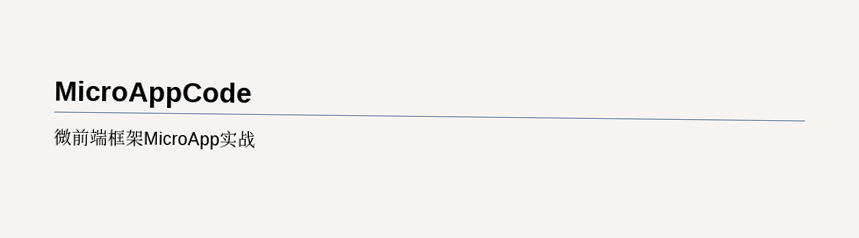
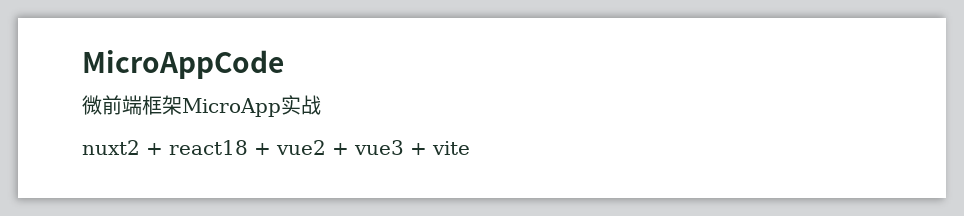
(256, 139) none -> [82,140,470,155] // nuxt2 + react18 + vue2 + vue3 + vite

